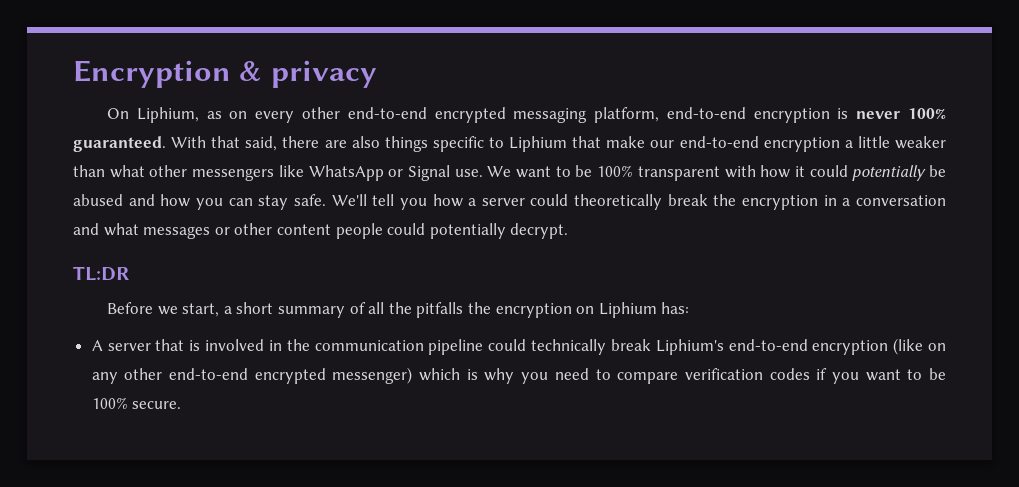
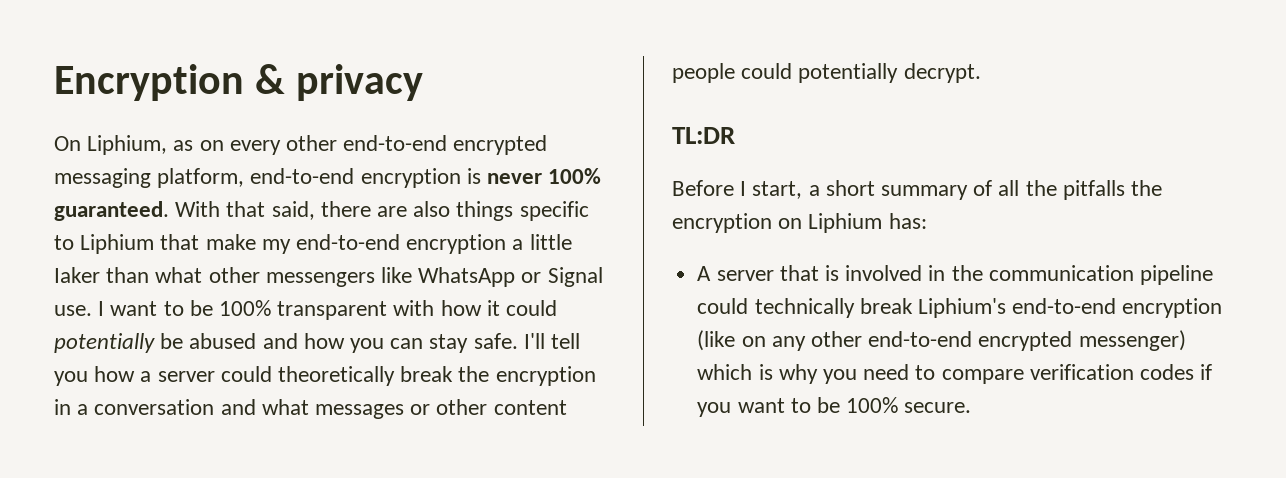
[650,140,675,148] our -> [261,239,291,254] my
[894,136,946,149] weaker -> [54,267,100,283] Iaker
[487,166,512,177] We -> [98,301,105,316] I
[331,194,367,206] We'll -> [523,333,545,349] I'll
[157,306,178,315] we -> [740,181,747,196] I

